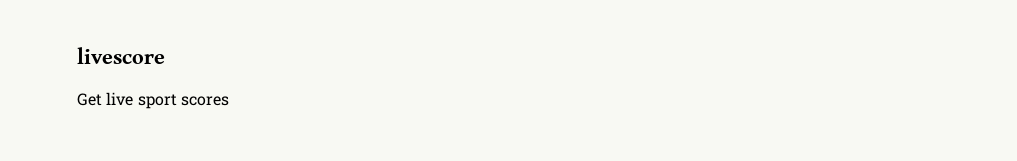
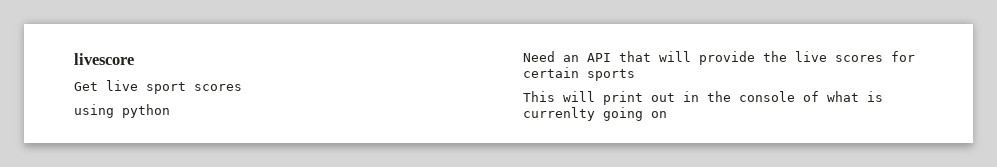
(229, 101) none -> [74,104,170,118] [523,51,915,65] [523,67,635,81] [523,91,883,105] [523,107,667,121] // using python // Need an API that will provide the live scores for certain sports // This will print out in the console of what is currenlty going on

